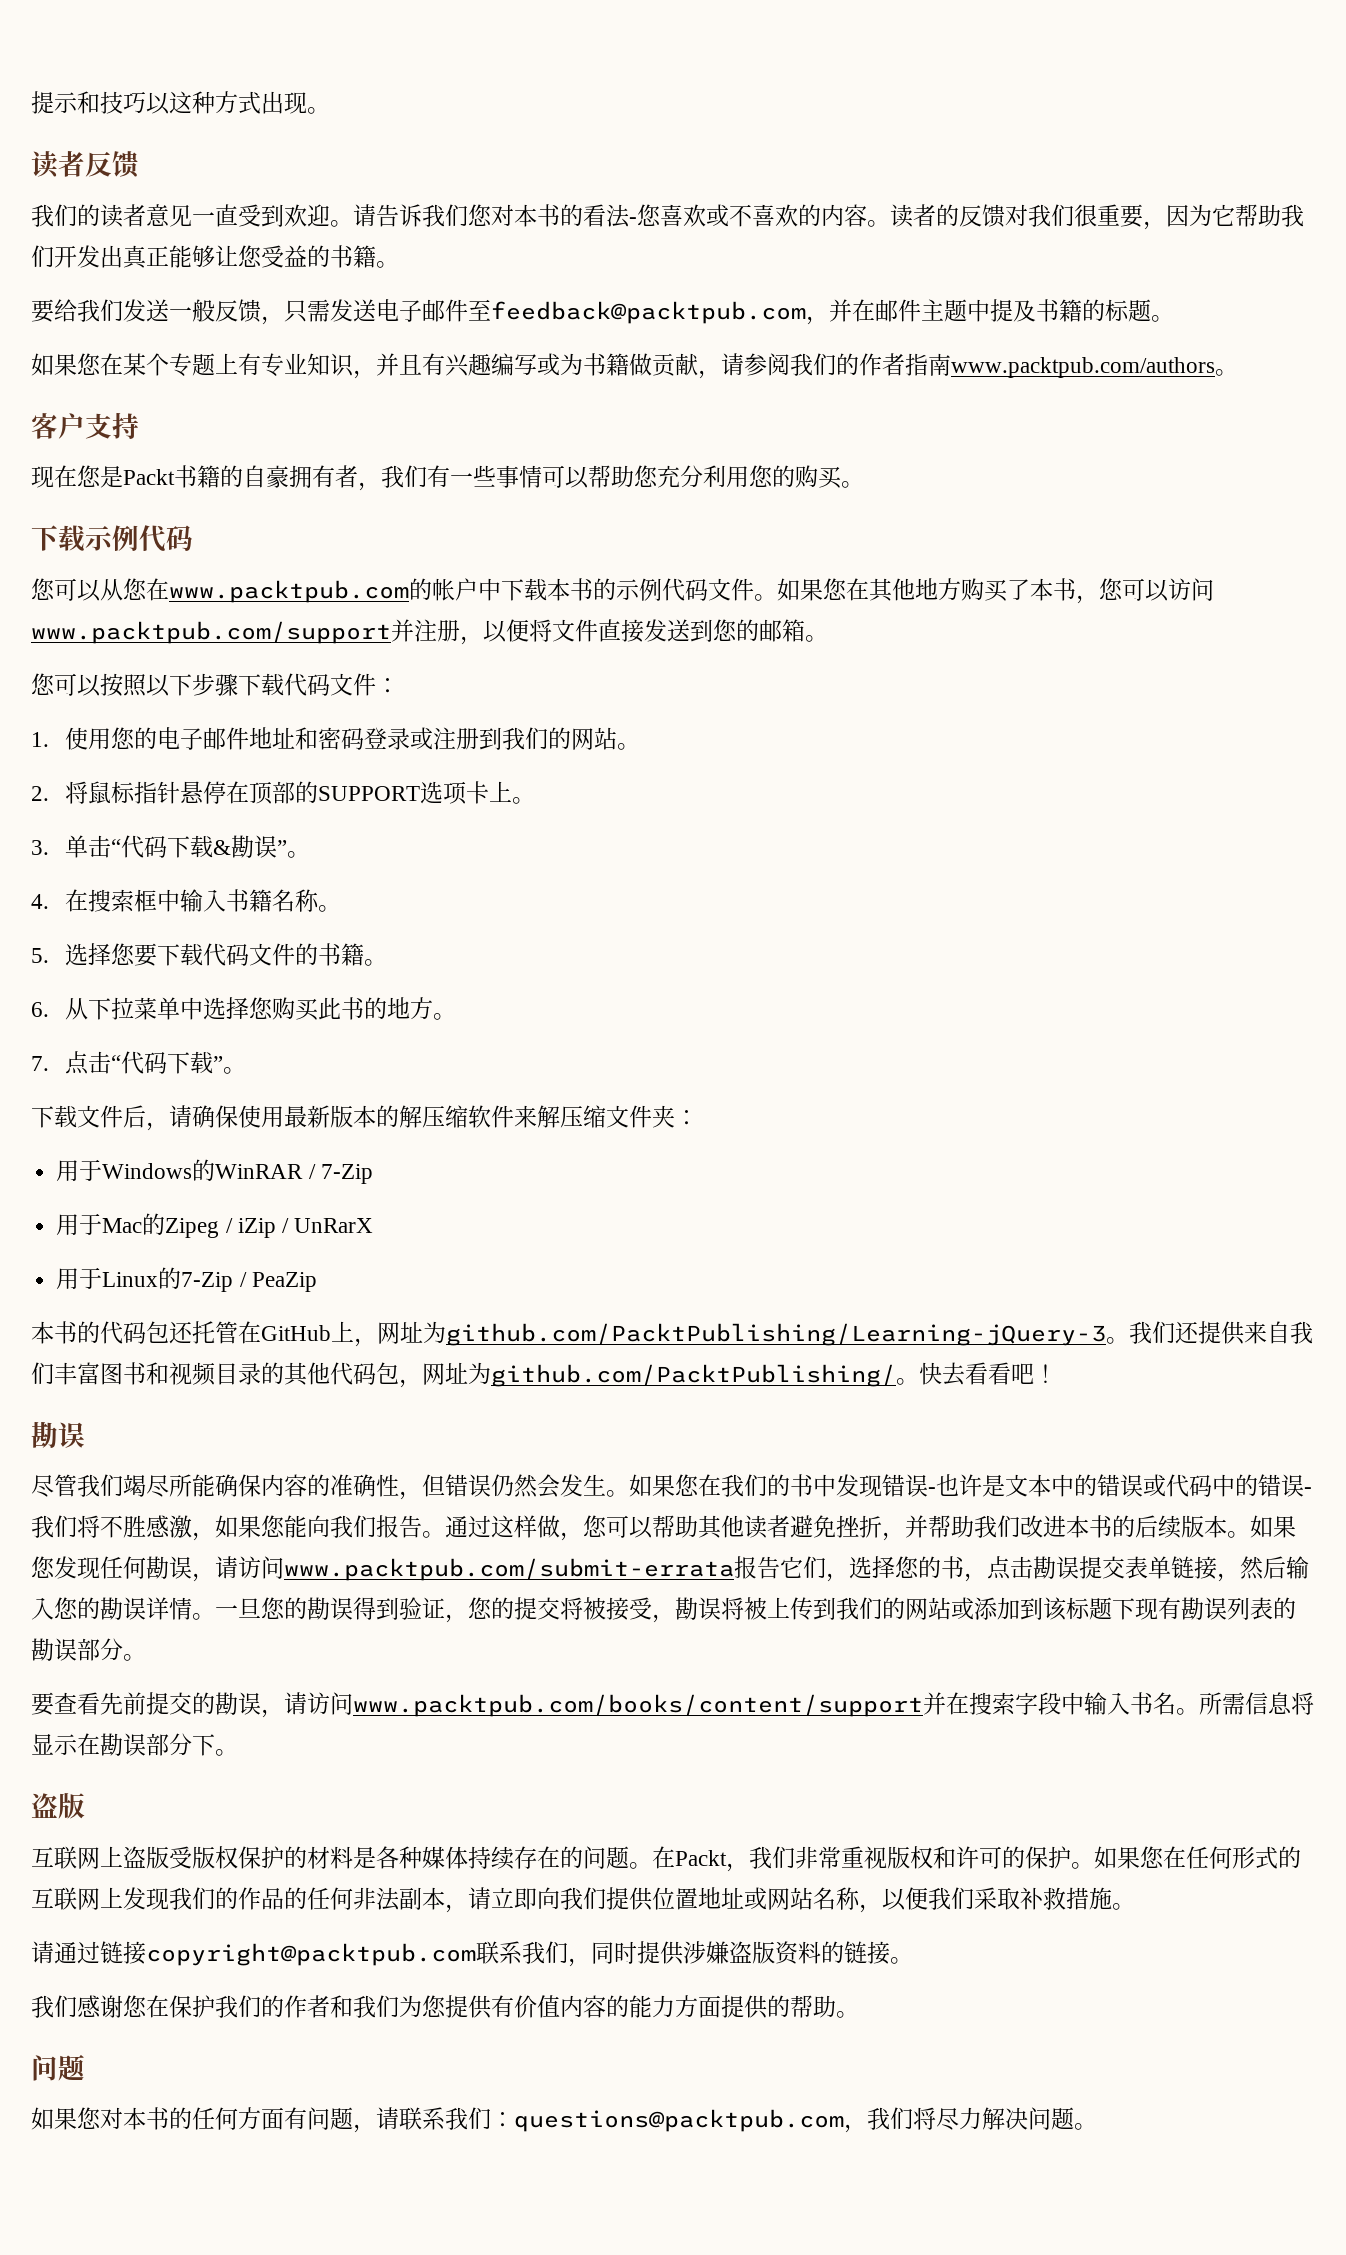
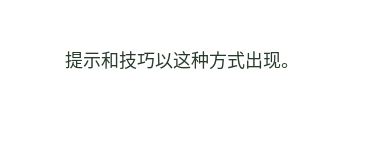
[31,151,139,178] [31,204,1304,230] [31,245,399,269] [31,299,1174,325] [31,353,1238,379] [31,412,139,439] [31,465,864,491] [31,525,193,552] [31,578,1214,604] [31,619,828,645] [31,673,399,697] [31,727,641,750] [31,781,536,805] [31,835,311,858] [31,889,342,912] [31,943,388,967] [31,997,457,1021] [31,1051,247,1075] [31,1105,698,1131] [56,1159,373,1184] [56,1213,374,1238] [56,1267,317,1292] [31,1321,1313,1347] [31,1362,1057,1388] [31,1421,85,1448] [31,1474,1312,1500] [31,1515,1296,1541] [31,1556,1309,1582] [31,1597,1296,1623] [31,1638,146,1661] [31,1692,1314,1718] [31,1733,238,1756] [31,1793,85,1819] [31,1846,1301,1872] [31,1887,1135,1913] [31,1941,913,1967] [31,1995,859,2019] [31,2054,85,2081] [31,2107,1097,2133] // 读者反馈 // 我们的读者意见一直受到欢迎。请告诉我们您对本书的看法-您喜欢或不喜欢的内容。读者的反馈对我们很重要，因为它帮助我们开发出真正能够让您受益的书籍。 // 要给我们发送一般反馈，只需发送电子邮件至feedback@packtpub.com，并在邮件主题中提及书籍的标题。 // 如果您在某个专题上有专业知识，并且有兴趣编写或为书籍做贡献，请参阅我们的作者指南www.packtpub.com/authors。 // 客户支持 // 现在您是Packt书籍的自豪拥有者，我们有一些事情可以帮助您充分利用您的购买。 // 下载示例代码 // 您可以从您在www.packtpub.com的帐户中下载本书的示例代码文件。如果您在其他地方购买了本书，您可以访问www.packtpub.com/support并注册，以便将文件直接发送到您的邮箱。 // 您可以按照以下步骤下载代码文件： // 1.使用您的电子邮件地址和密码登录或注册到我们的网站。 // 2.将鼠标指针悬停在顶部的SUPPORT选项卡上。 // 3.单击“代码下载&勘误”。 // 4.在搜索框中输入书籍名称。 // 5.选择您要下载代码文件的书籍。 // 6.从下拉菜单中选择您购买此书的地方。 // 7.点击“代码下载”。 // 下载文件后，请确保使用最新版本的解压缩软件来解压缩文件夹： // 用于Windows的WinRAR / 7-Zip // 用于Mac的Zipeg / iZip / UnRarX // 用于Linux的7-Zip / PeaZip // 本书的代码包还托管在GitHub上，网址为github.com/PacktPublishing/Learning-jQuery-3。我们还提供来自我们丰富图书和视频目录的其他代码包，网址为github.com/PacktPublishing/。快去看看吧！ // 勘误 // 尽管我们竭尽所能确保内容的准确性，但错误仍然会发生。如果您在我们的书中发现错误-也许是文本中的错误或代码中的错误-我们将不胜感激，如果您能向我们报告。通过这样做，您可以帮助其他读者避免挫折，并帮助我们改进本书的后续版本。如果您发现任何勘误，请访问www.packtpub.com/submit-errata报告它们，选择您的书，点击勘误提交表单链接，然后输入您的勘误详情。一旦您的勘误得到验证，您的提交将被接受，勘误将被上传到我们的网站或添加到该标题下现有勘误列表的勘误部分。 // 要查看先前提交的勘误，请访问www.packtpub.com/books/content/support并在搜索字段中输入书名。所需信息将显示在勘误部分下。 // 盗版 // 互联网上盗版受版权保护的材料是各种媒体持续存在的问题。在Packt，我们非常重视版权和许可的保护。如果您在任何形式的互联网上发现我们的作品的任何非法副本，请立即向我们提供位置地址或网站名称，以便我们采取补救措施。 // 请通过链接copyright@packtpub.com联系我们，同时提供涉嫌盗版资料的链接。 // 我们感谢您在保护我们的作者和我们为您提供有价值内容的能力方面提供的帮助。 // 问题 // 如果您对本书的任何方面有问题，请联系我们：questions@packtpub.com，我们将尽力解决问题。 -> (299, 65) none

